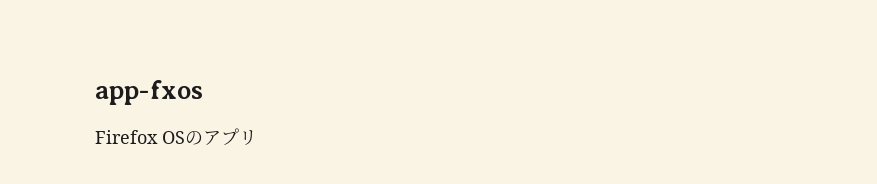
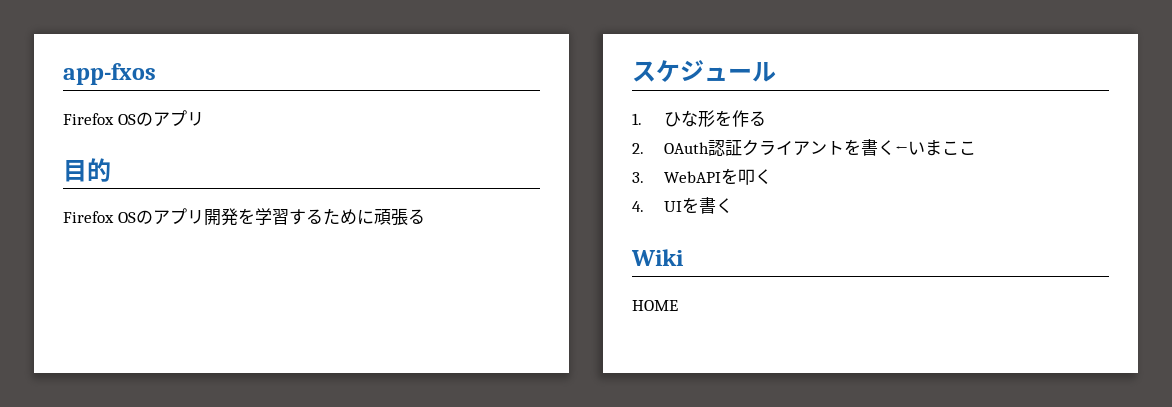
(257, 137) none -> [63,158,111,182] [63,208,425,226] [632,60,776,82] [632,110,766,127] [632,139,976,156] [632,168,772,185] [632,197,733,214] [631,249,684,266] [632,300,678,311] // 目的 // Firefox OSのアプリ開発を学習するために頑張る // スケジュール // 1.ひな形を作る // 2. OAuth認証クライアントを書く←いまここ // 3. WebAPIを叩く // 4. UIを書く // Wiki // HOME

